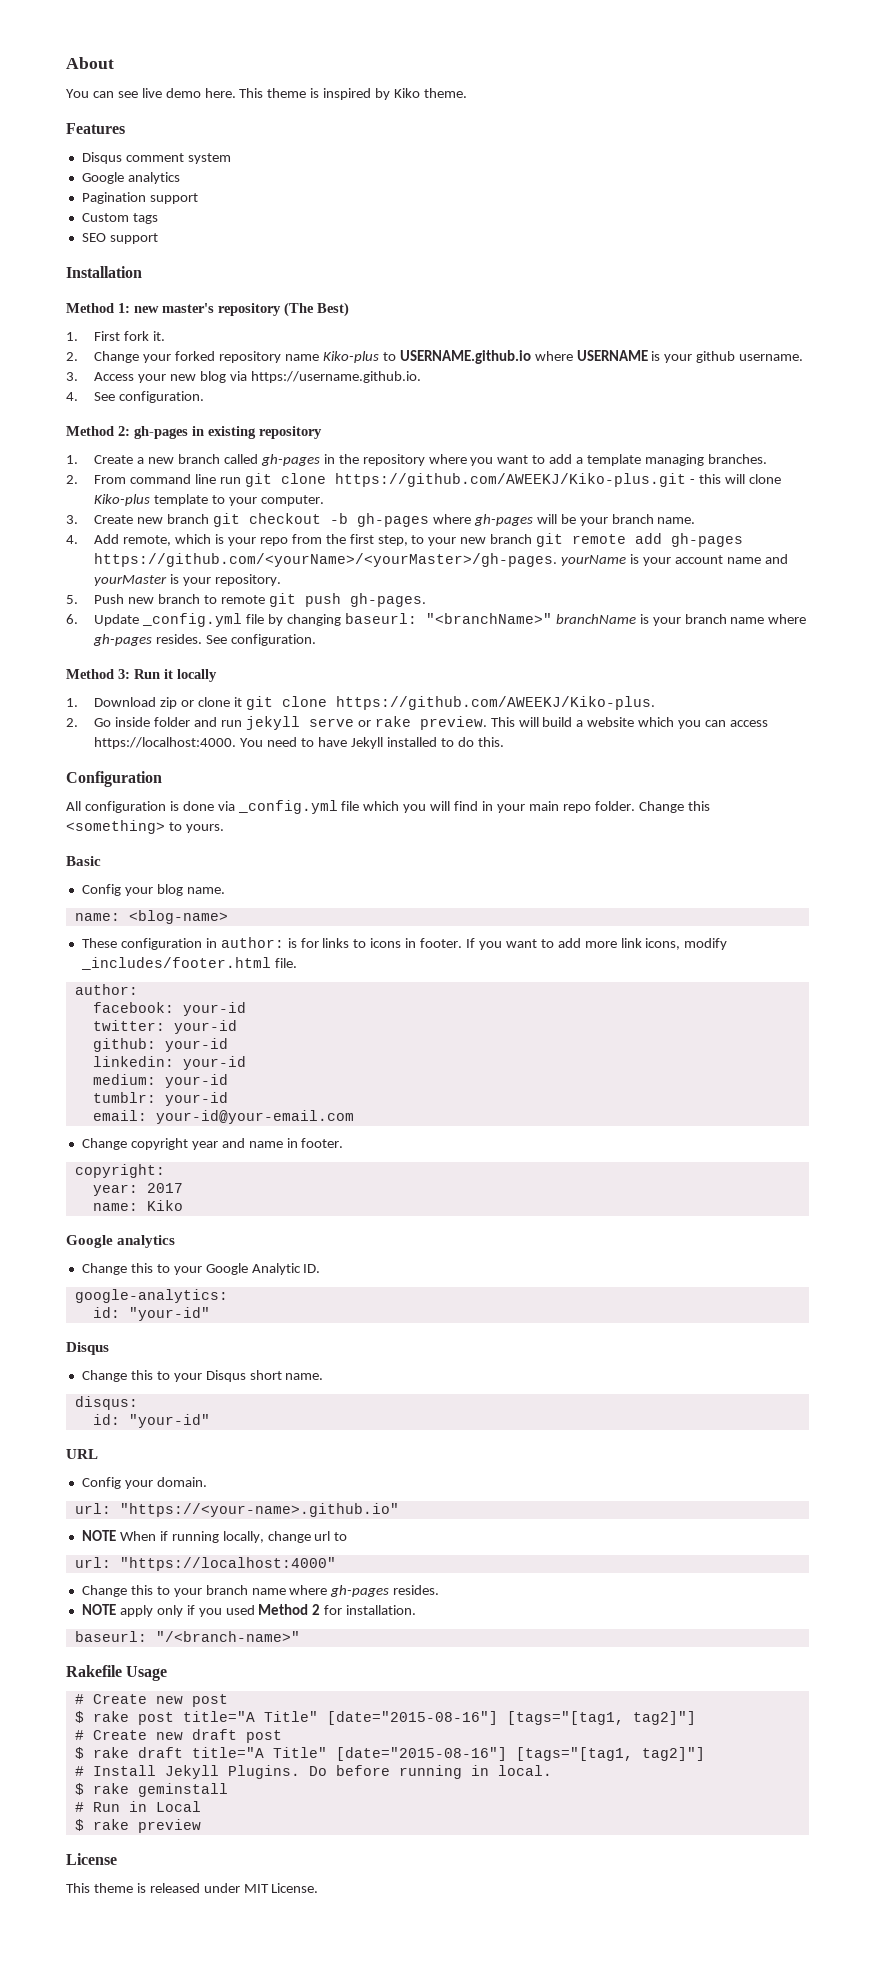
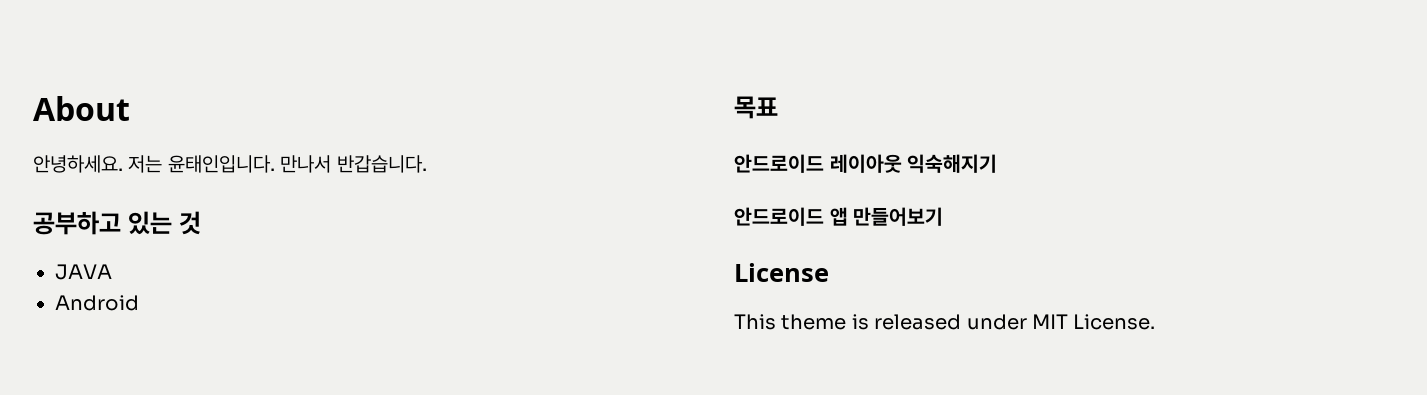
[66,88,467,100] [66,123,125,134] [81,152,231,164] [81,172,180,184] [81,192,198,204] [81,213,158,224] [81,233,158,244] [66,266,142,278] [66,302,349,317] [66,331,166,341] [66,350,804,364] [66,371,421,383] [66,391,205,403] [66,426,322,439] [66,454,767,466] [66,473,781,487] [94,494,324,506] [66,513,696,527] [66,533,744,547] [94,553,788,567] [94,574,282,586] [66,593,426,607] [66,613,807,627] [93,634,317,646] [66,669,217,682] [66,696,655,710] [66,716,768,730] [94,737,504,749] [66,771,162,787] [66,800,710,814] [66,820,224,834] [66,856,101,866] [81,884,225,896] [74,910,228,924] [81,937,728,950] [80,957,297,970] [74,984,138,995] [92,1002,246,1016] [92,1020,237,1034] [92,1038,228,1052] [92,1056,246,1070] [92,1074,228,1088] [92,1092,228,1106] [92,1110,354,1124] [81,1138,344,1150] [74,1164,165,1178] [92,1183,183,1196] [92,1200,183,1211] [66,1235,176,1248] [81,1263,321,1275] [74,1289,228,1303] [92,1307,210,1321] [66,1342,109,1355] [81,1370,324,1382] [74,1396,138,1410] [92,1414,210,1428] [66,1449,98,1459] [81,1477,207,1489] [74,1503,399,1517] [81,1530,348,1543] [74,1557,336,1571] [81,1585,440,1597] [81,1604,417,1617] [74,1631,300,1642] [66,1665,168,1681] [74,1694,228,1707] [74,1711,696,1725] [74,1729,282,1743] [74,1747,705,1761] [74,1765,552,1779] [74,1783,228,1797] [74,1801,201,1812] [74,1819,201,1833] You can see live demo here. This theme is inspired by Kiko theme. // Features // Disqus comment system // Google analytics // Pagination support // Custom tags // SEO support // Installation // Method 1: new master's repository (The Best) // 1. First fork it. // 2. Change your forked repository name Kiko-plus to USERNAME.github.io where USERNAME is your github username. // 3. Access your new blog via https://username.github.io. // 4. See configuration. // Method 2: gh-pages in existing repository // 1. Create a new branch called gh-pages in the repository where you want to add a template managing branches. // 2. From command line run git clone https://github.com/AWEEKJ/Kiko-plus.git - this will clone Kiko-plus template to your computer. // 3. Create new branch git checkout -b gh-pages where gh-pages will be your branch name. // 4. Add remote, which is your repo from the first step, to your new branch git remote add gh-pages https://github.com/<yourName>/<yourMaster>/gh-pages. yourName is your account name and yourMaster is your repository. // 5. Push new branch to remote git push gh-pages. // 6. Update _config.yml file by changing baseurl: "<branchName>" branchName is your branch name where gh-pages resides. See configuration. // Method 3: Run it locally // 1. Download zip or clone it git clone https://github.com/AWEEKJ/Kiko-plus. // 2. Go inside folder and run jekyll serve or rake preview. This will build a website which you can access https://localhost:4000. You need to have Jekyll installed to do this. // Configuration // All configuration is done via _config.yml file which you will find in your main repo folder. Change this <something> to yours. // Basic // Config your blog name. // name: <blog-name> // These configuration in author: is for links to icons in footer. If you want to add more link icons, modify _includes/footer.html file. // author: // facebook: your-id // twitter: your-id // github: your-id // linkedin: your-id // medium: your-id // tumblr: your-id // email: your-id@your-email.com // Change copyright year and name in footer. // copyright: // year: 2017 // name: Kiko // Google analytics // Change this to your Google Analytic ID. // google-analytics: // id: "your-id" // Disqus // Change this to your Disqus short name. // disqus: // id: "your-id" // URL // Config your domain. // url: "https://<your-name>.github.io" // NOTE When if running locally, change url to // url: "https://localhost:4000" // Change this to your branch name where gh-pages resides. // NOTE apply only if you used Method 2 for installation. // baseurl: "/<branch-name>" // Rakefile Usage // # Create new post // $ rake post title="A Title" [date="2015-08-16"] [tags="[tag1, tag2]"] // # Create new draft post // $ rake draft title="A Title" [date="2015-08-16"] [tags="[tag1, tag2]"] // # Install Jekyll Plugins. Do before running in local. // $ rake geminstall // # Run in Local // $ rake preview -> [33,155,427,173] [33,211,201,235] [55,264,112,280] [55,295,139,311] [734,96,778,119] [734,154,998,173] [734,207,944,226] 안녕하세요. 저는 윤태인입니다. 만나서 반갑습니다. // 공부하고 있는 것 // JAVA // Android // 목표 // 안드로이드 레이아웃 익숙해지기 // 안드로이드 앱 만들어보기

